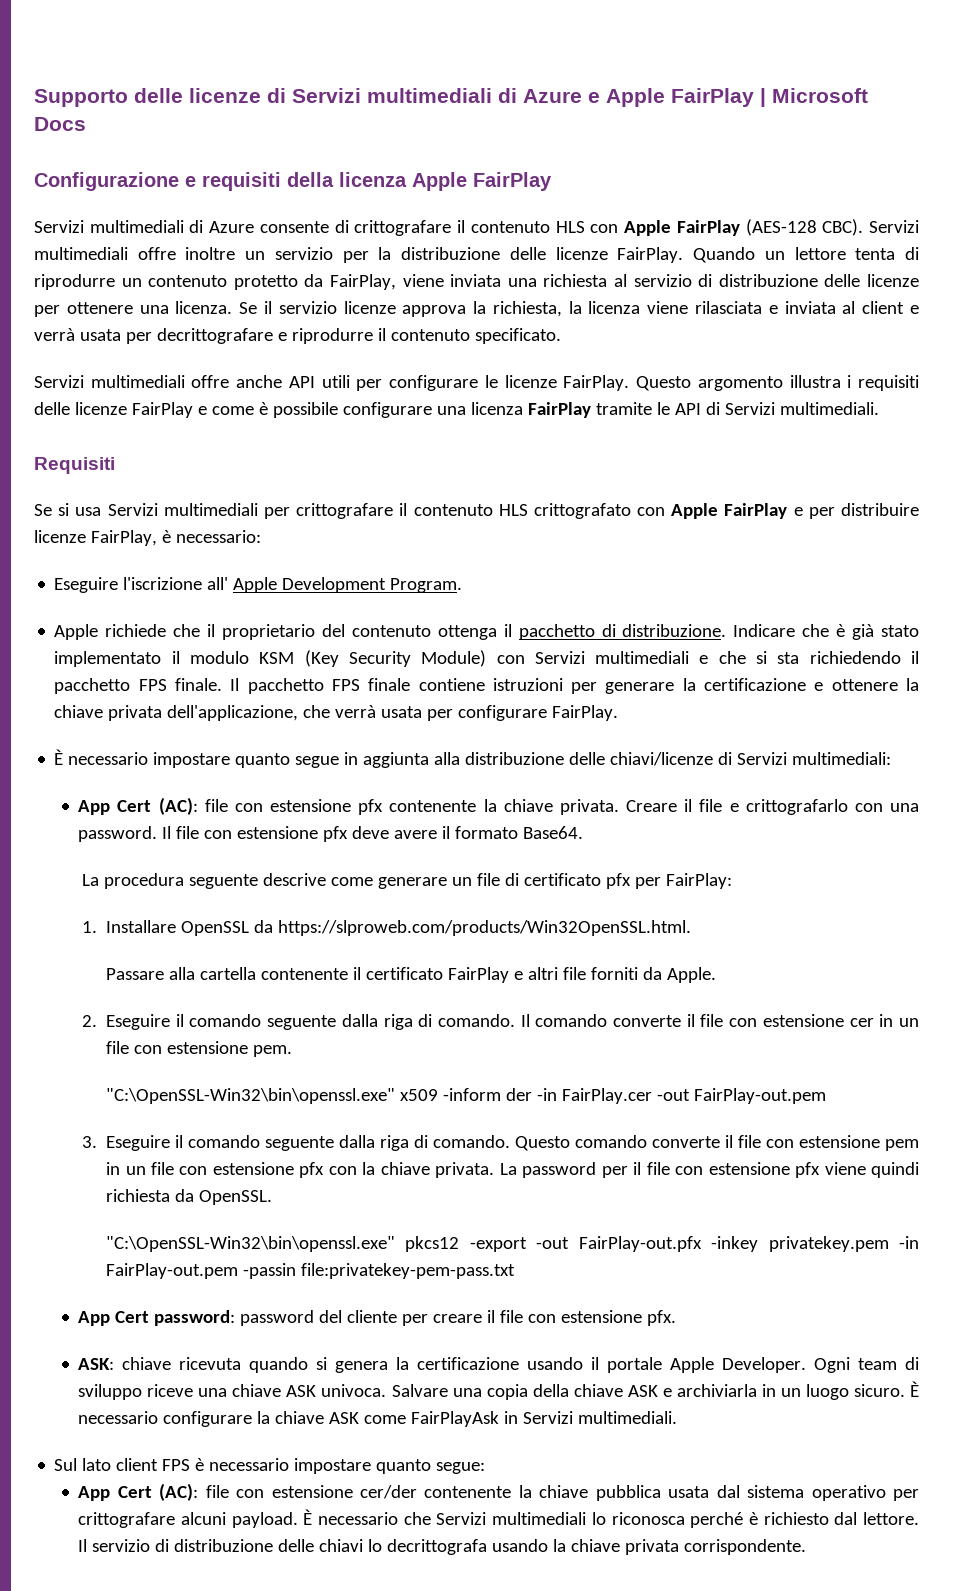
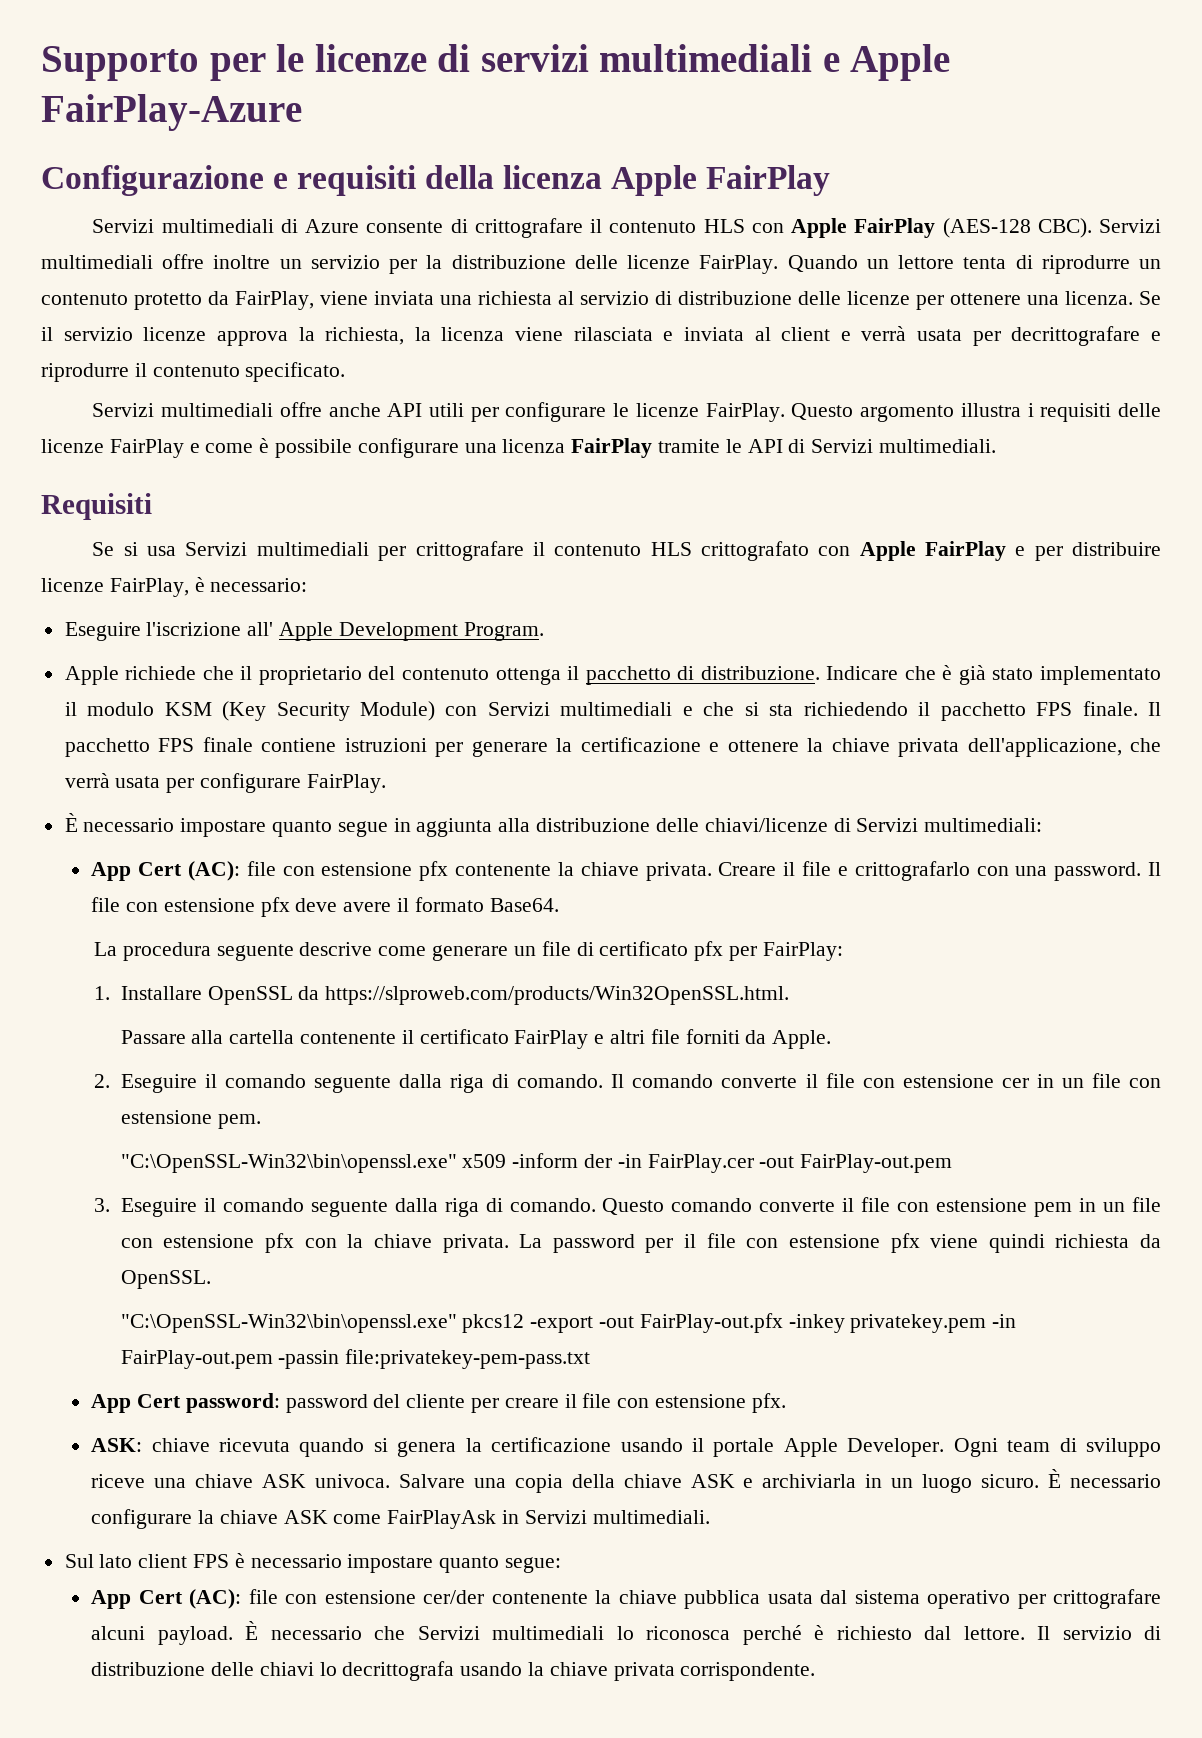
[134,88,868,107] [34,117,86,131] delle licenze di Servizi multimediali di Azure e Apple FairPlay | Microsoft Docs -> [209,44,951,81] [41,94,302,131] per le licenze di servizi multimediali e Apple FairPlay-Azure

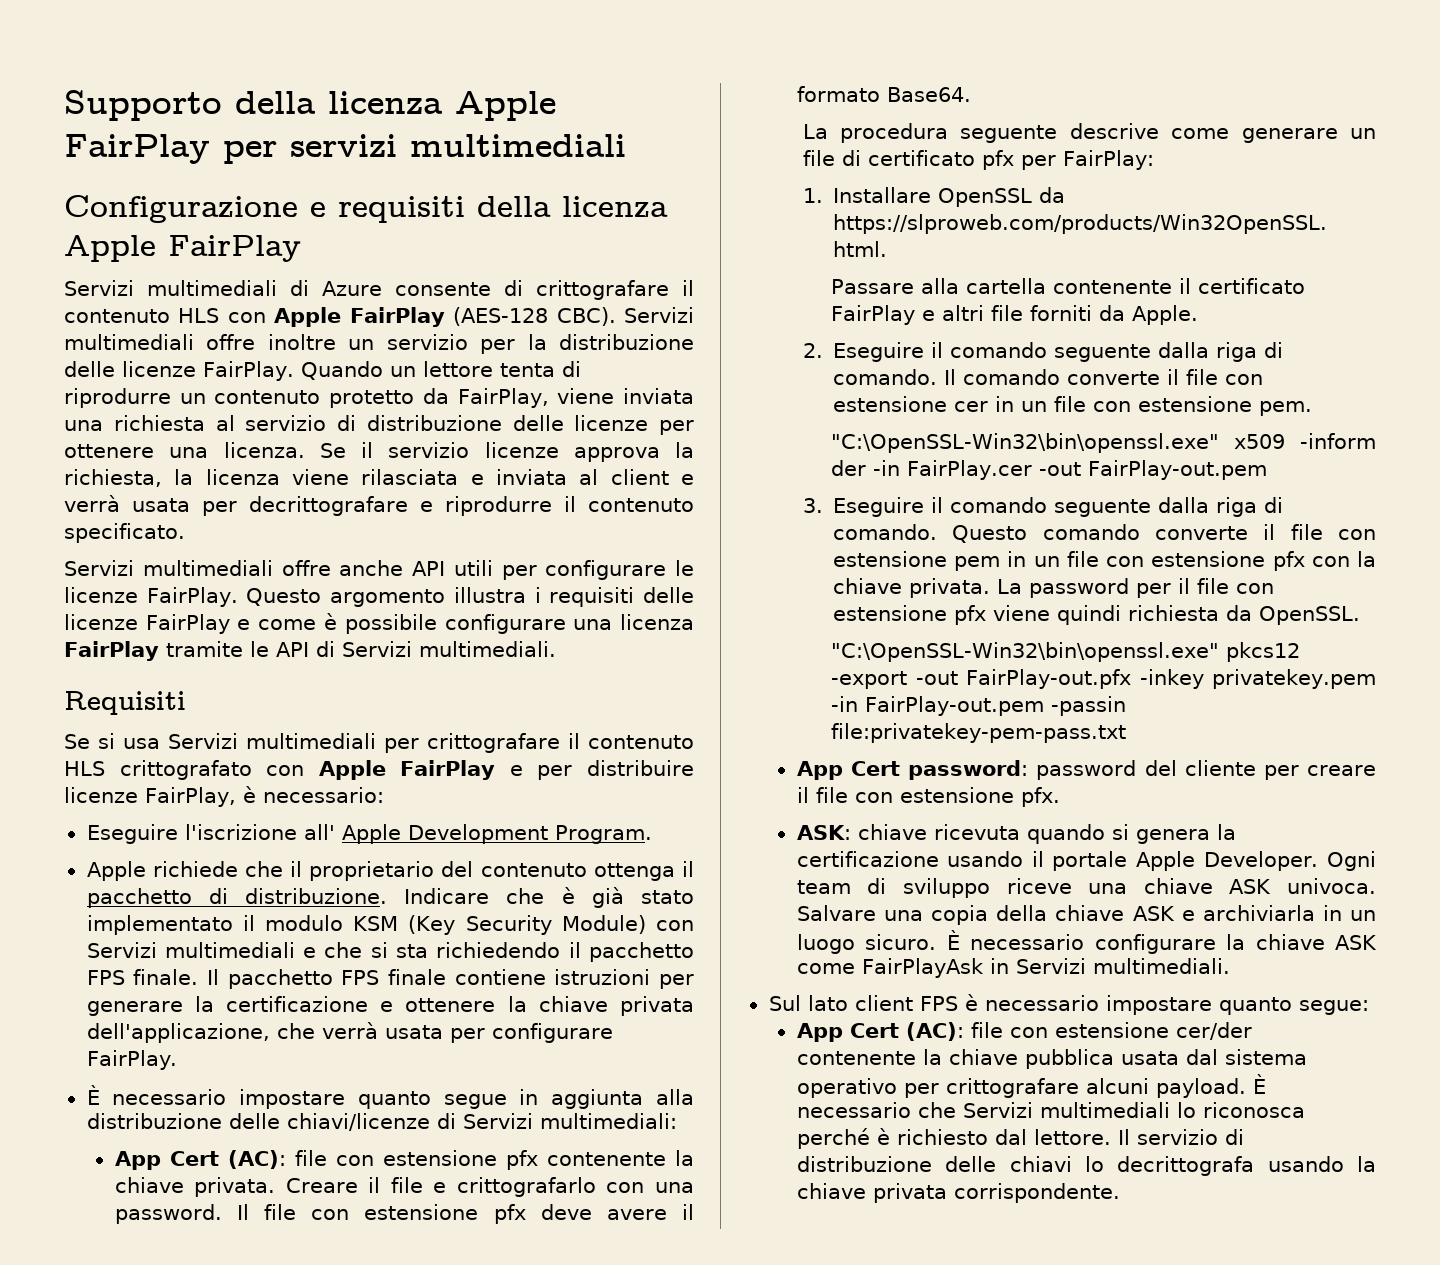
[209,44,471,81] per le licenze di -> [235,91,556,121] [64,134,277,164] della licenza Apple FairPlay per
[822,44,951,81] [41,94,302,131] e Apple FairPlay-Azure -> (626, 145) none

